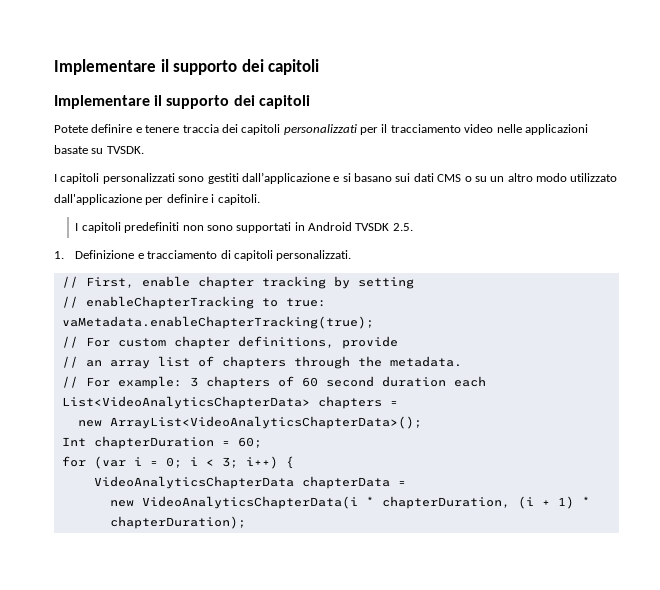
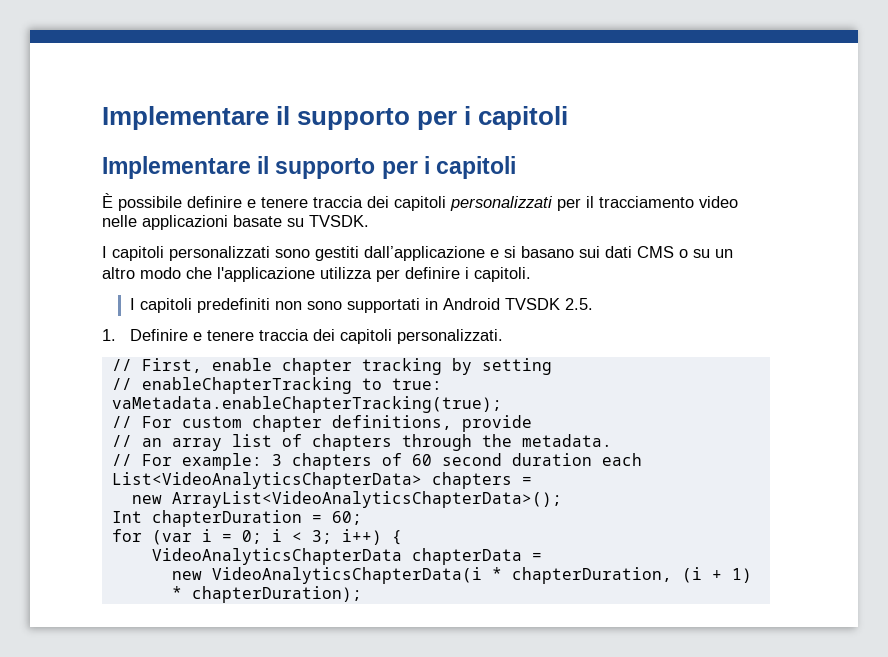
[54,59,264,75] Implementare il supporto dei -> [102,106,472,130] Implementare il supporto per i
[233,95,310,109] [54,125,88,133] dei capitoli // Potete -> [381,156,517,179] [102,193,182,211] per i capitoli // È possibile
[570,173,618,182] [54,194,142,205] utilizzato dall'applicazione -> [186,267,372,282] che l'applicazione utilizza
[75,250,231,259] Definizione e tracciamento di -> [129,329,335,341] Definire e tenere traccia dei

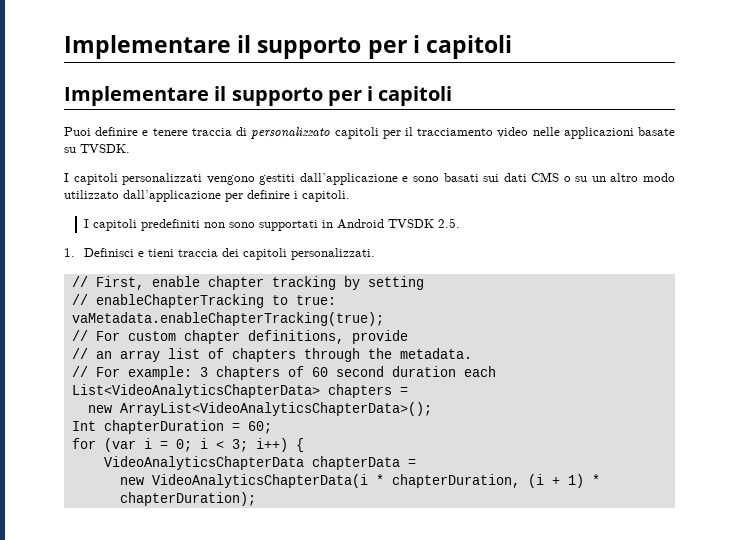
[102,193,182,211] È possibile -> [64,127,91,136] Puoi
[367,196,553,211] dei capitoli personalizzati -> [236,127,379,139] di personalizzato capitoli
[275,249,310,258] sono -> [206,175,255,185] vengono
[504,246,574,258] si basano -> [412,173,479,182] sono basati
[186,267,372,282] che l'applicazione utilizza -> [64,190,221,202] utilizzato dall’applicazione
[129,329,254,341] Definire e tenere -> [84,248,175,257] Definisci e tieni

